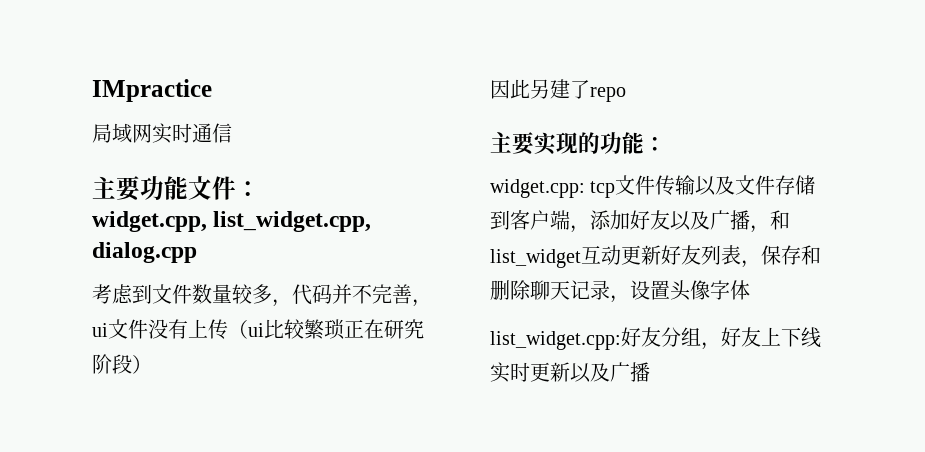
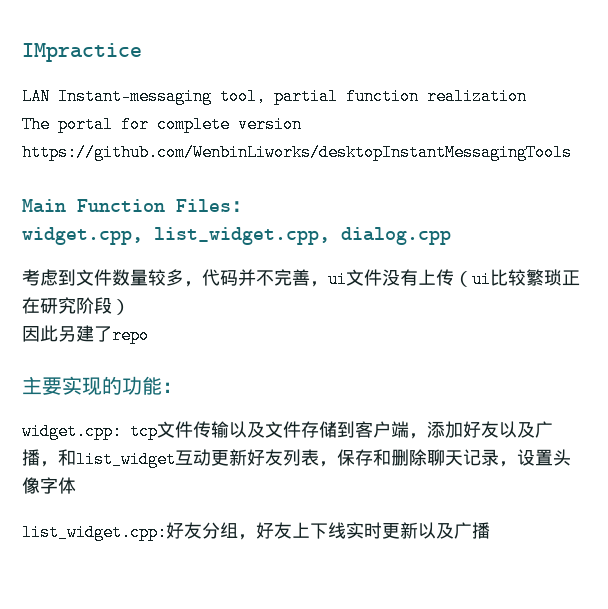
[92,123,232,144] [92,176,236,201] 局域网实时通信 // 主要功能文件 -> [22,88,527,105] [22,116,302,133] [22,144,572,161] [22,199,231,213] LAN Instant-messaging tool, partial function realization // The portal for complete version https://github.com/WenbinLiworks/desktopInstantMessagingTools // Main Function Files

